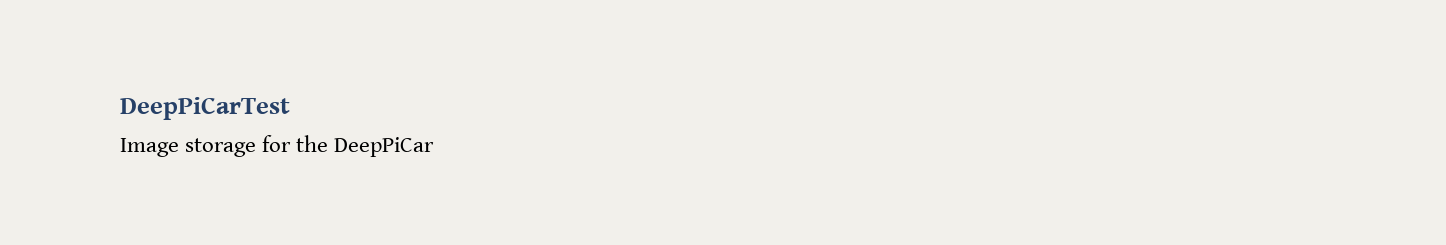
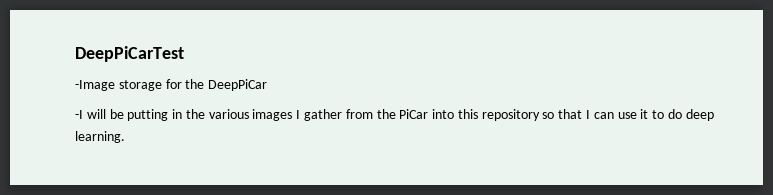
[120,138,179,157] Image -> [75,80,115,91] -Image
(435, 147) none -> [75,109,714,121] [75,131,125,143] // -I will be putting in the various images I gather from the PiCar into this repository so that I can use it to do deep learning.

